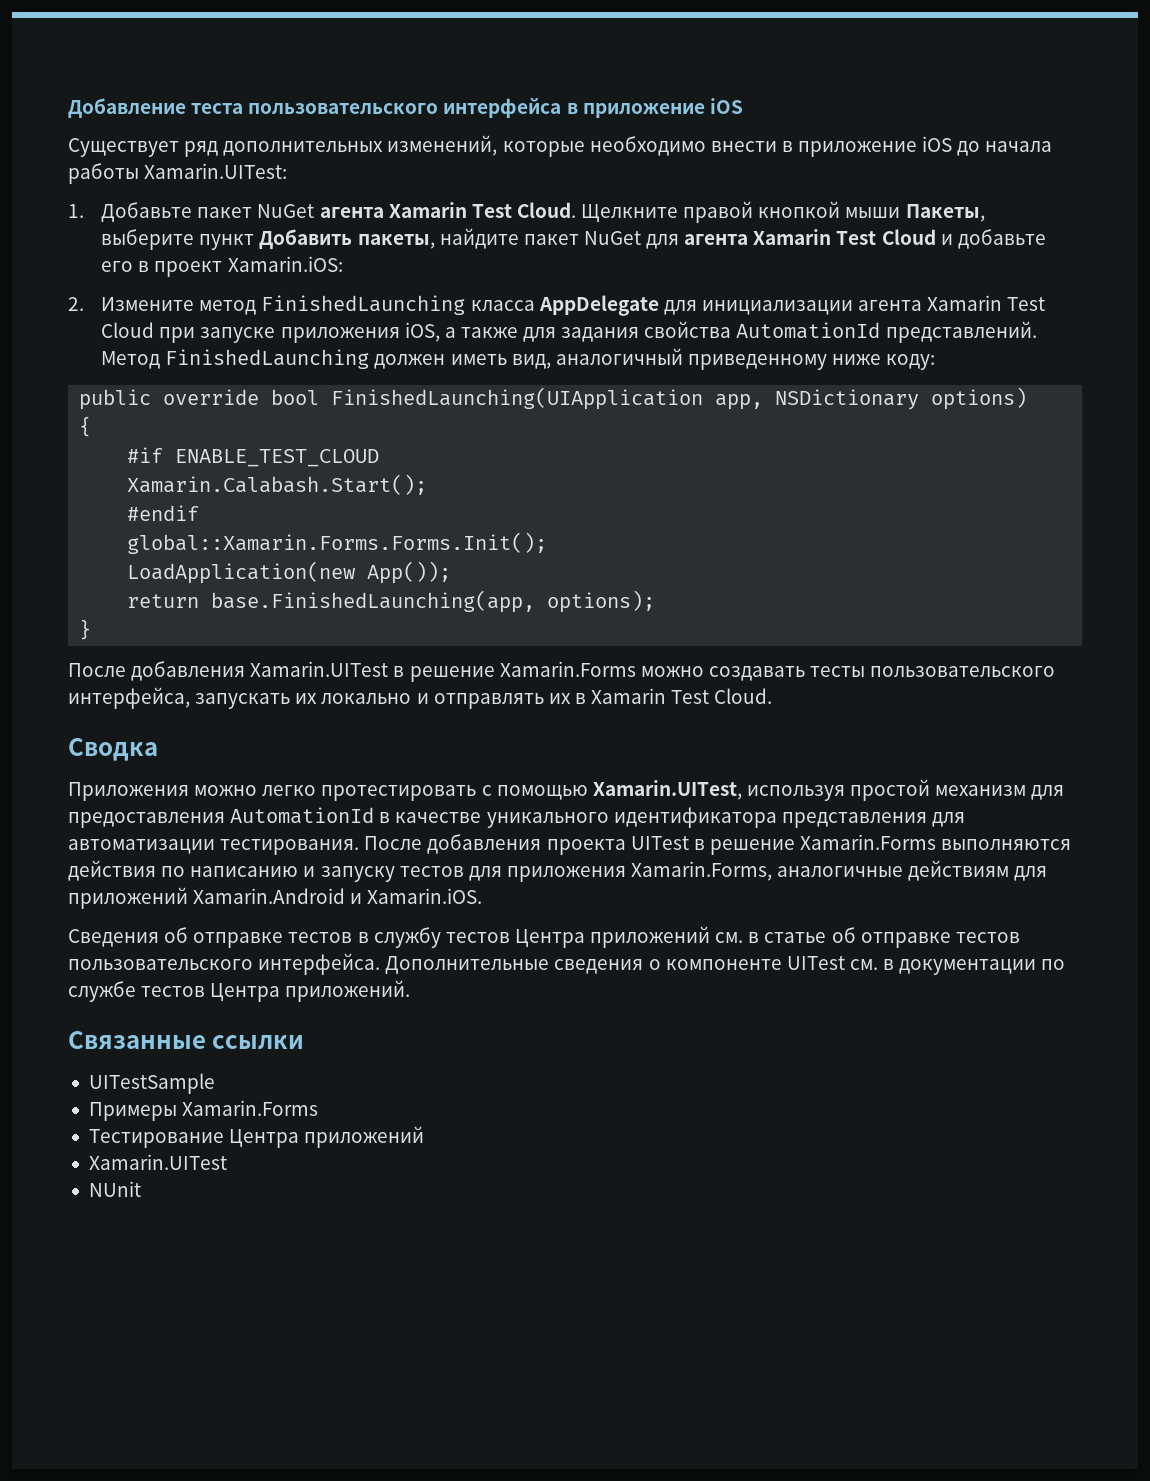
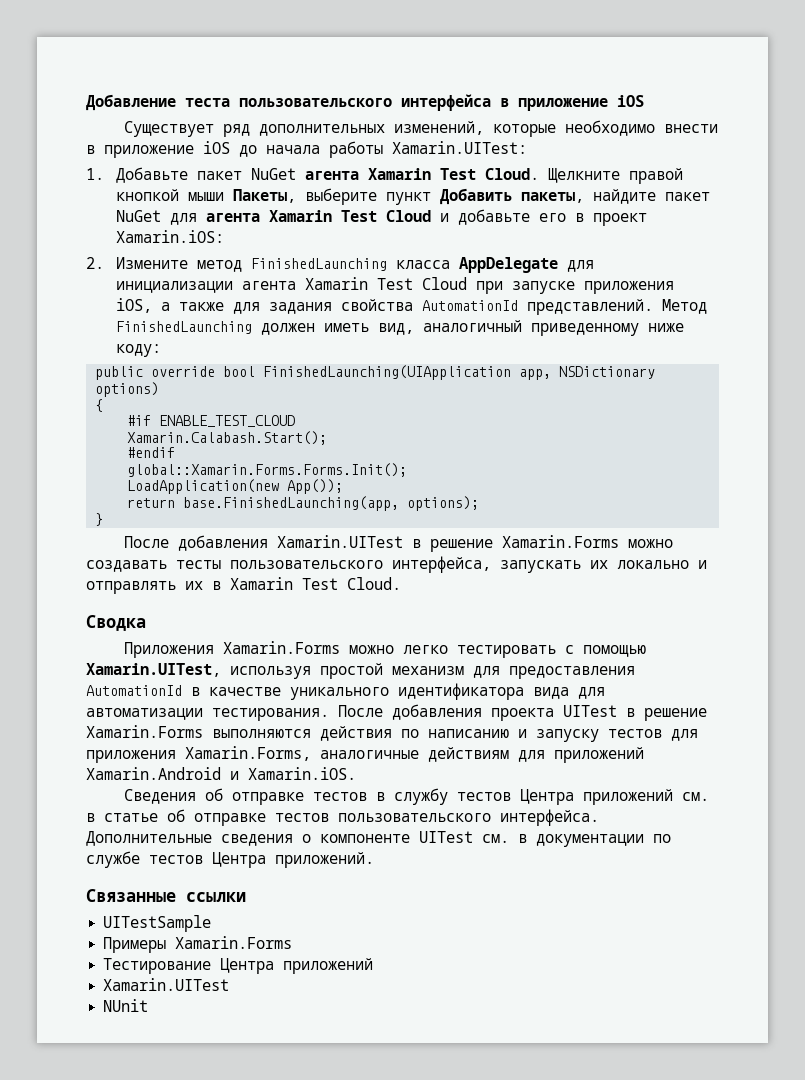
(189, 791) none -> [223,641,341,654] Xamarin.Forms
[321,785,477,801] протестировать -> [457,645,557,658] тестировать
[781,812,927,828] представления -> [533,687,569,699] вида

